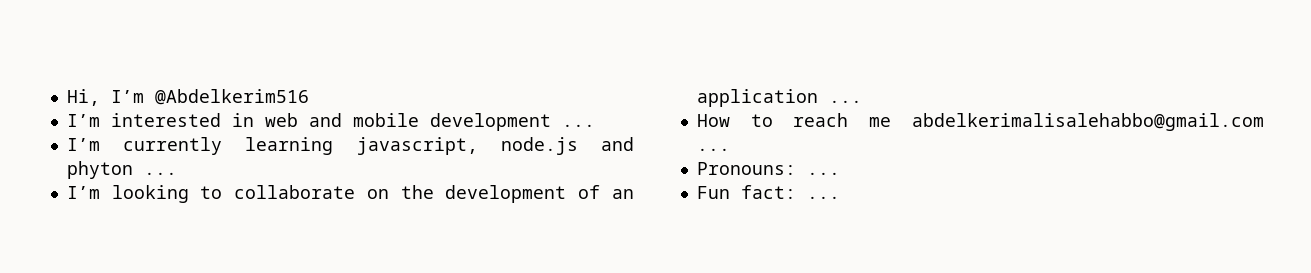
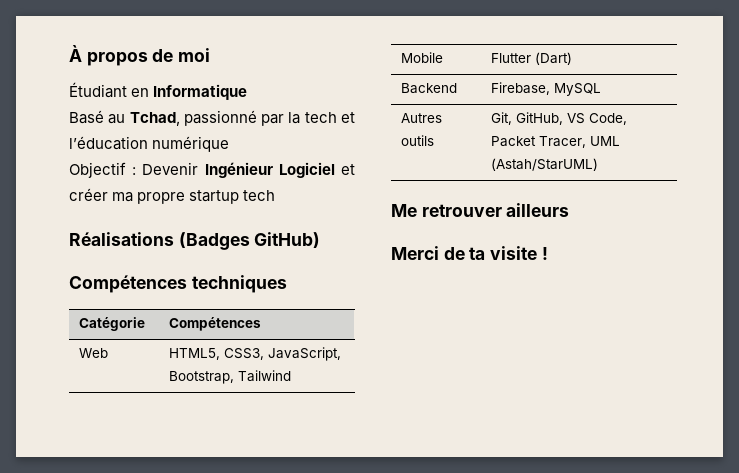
[66,89,309,106] [66,113,595,131] [66,137,634,155] [66,161,177,179] [66,185,634,203] [696,89,862,107] [696,113,1264,131] [696,148,730,151] [696,162,840,175] [696,185,840,199] Hi, I’m @Abdelkerim516 // I’m interested in web and mobile development ... // I’m currently learning javascript, node.js and phyton ... // I’m looking to collaborate on the development of an application ... // How to reach me abdelkerimalisalehabbo@gmail.com ... // Pronouns: ... // Fun fact: ... -> [69,45,211,66] [69,82,248,100] [69,110,355,126] [69,136,230,152] [69,162,355,178] [69,188,276,204] [69,232,321,250] [69,275,287,293] [79,317,146,331] [169,317,262,331] [79,348,109,358] [169,347,342,361] [169,370,292,384] [401,52,444,63] [491,52,573,65] [401,83,458,94] [491,82,602,96] [401,113,443,123] [401,135,435,146] [491,112,628,125] [491,136,621,148] [491,158,599,171] [391,203,570,217] [391,246,548,260] À propos de moi // Étudiant en Informatique // Basé au Tchad, passionné par la tech et l’éducation numérique // Objectif : Devenir Ingénieur Logiciel et créer ma propre startup tech // Réalisations (Badges GitHub) // Compétences techniques // Catégorie | Compétences // Web | HTML5, CSS3, JavaScript, Bootstrap, Tailwind // Mobile | Flutter (Dart) // Backend | Firebase, MySQL // Autres outils | Git, GitHub, VS Code, Packet Tracer, UML (Astah/StarUML) // Me retrouver ailleurs // Merci de ta visite !

